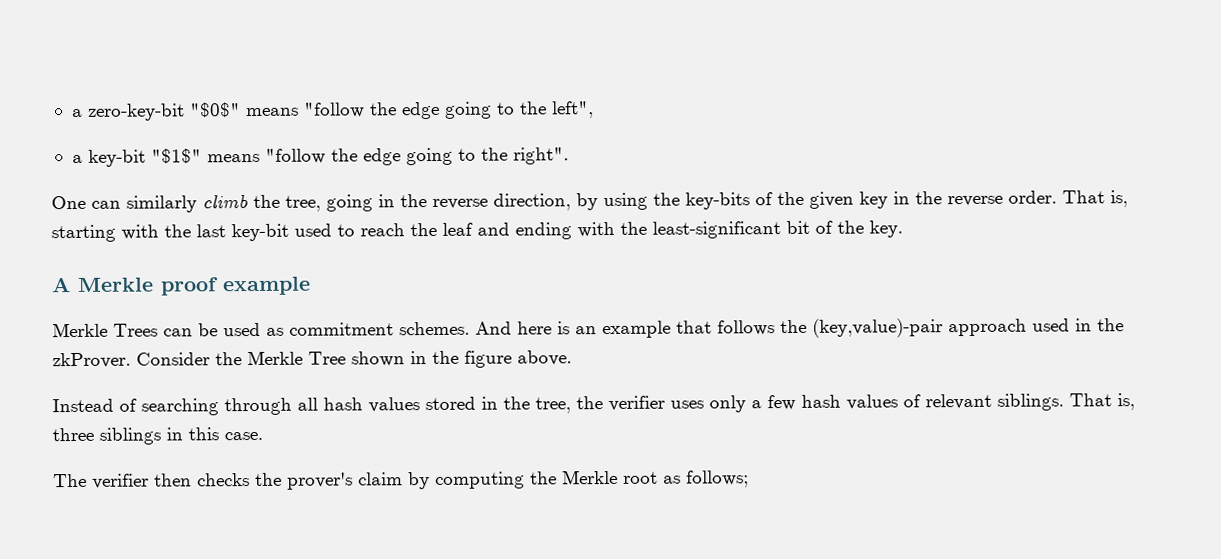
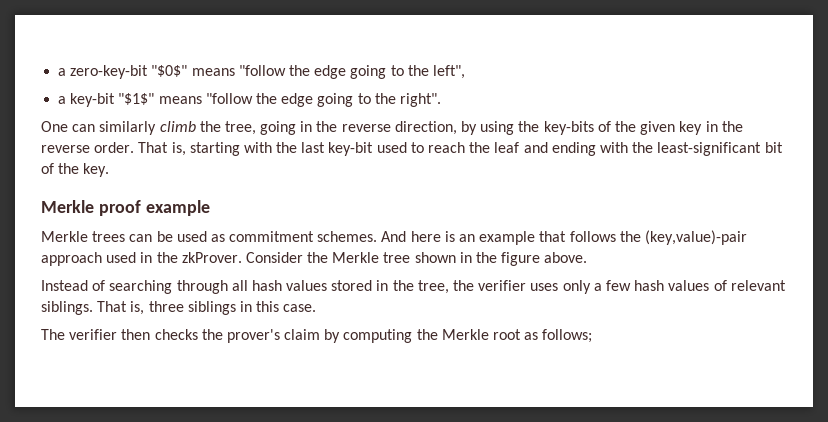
[51,277,71,293] A -> (110, 170) none
[113,323,158,337] Trees -> [92,231,126,242] trees
[308,351,346,365] Tree -> [383,252,411,263] tree

